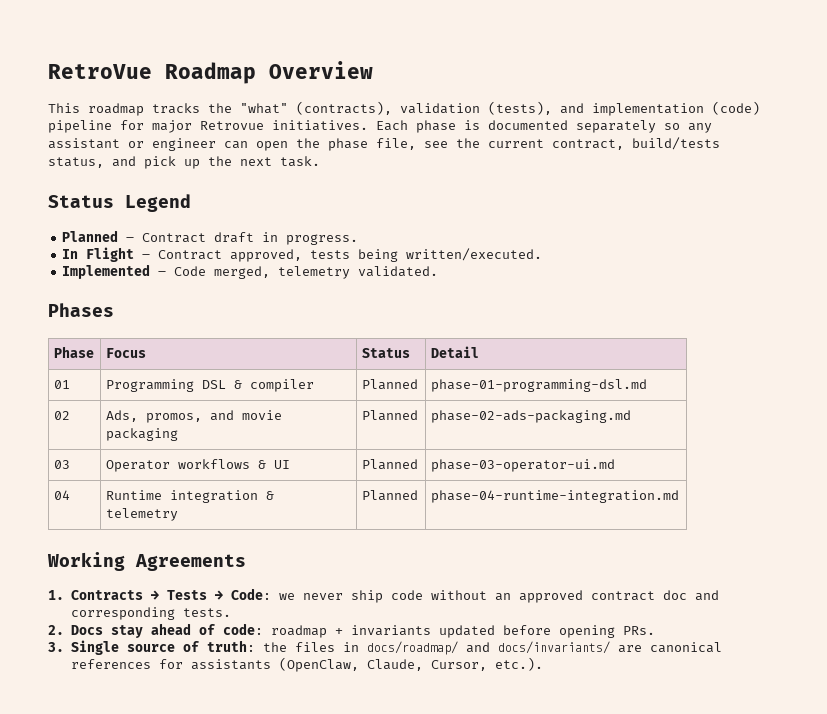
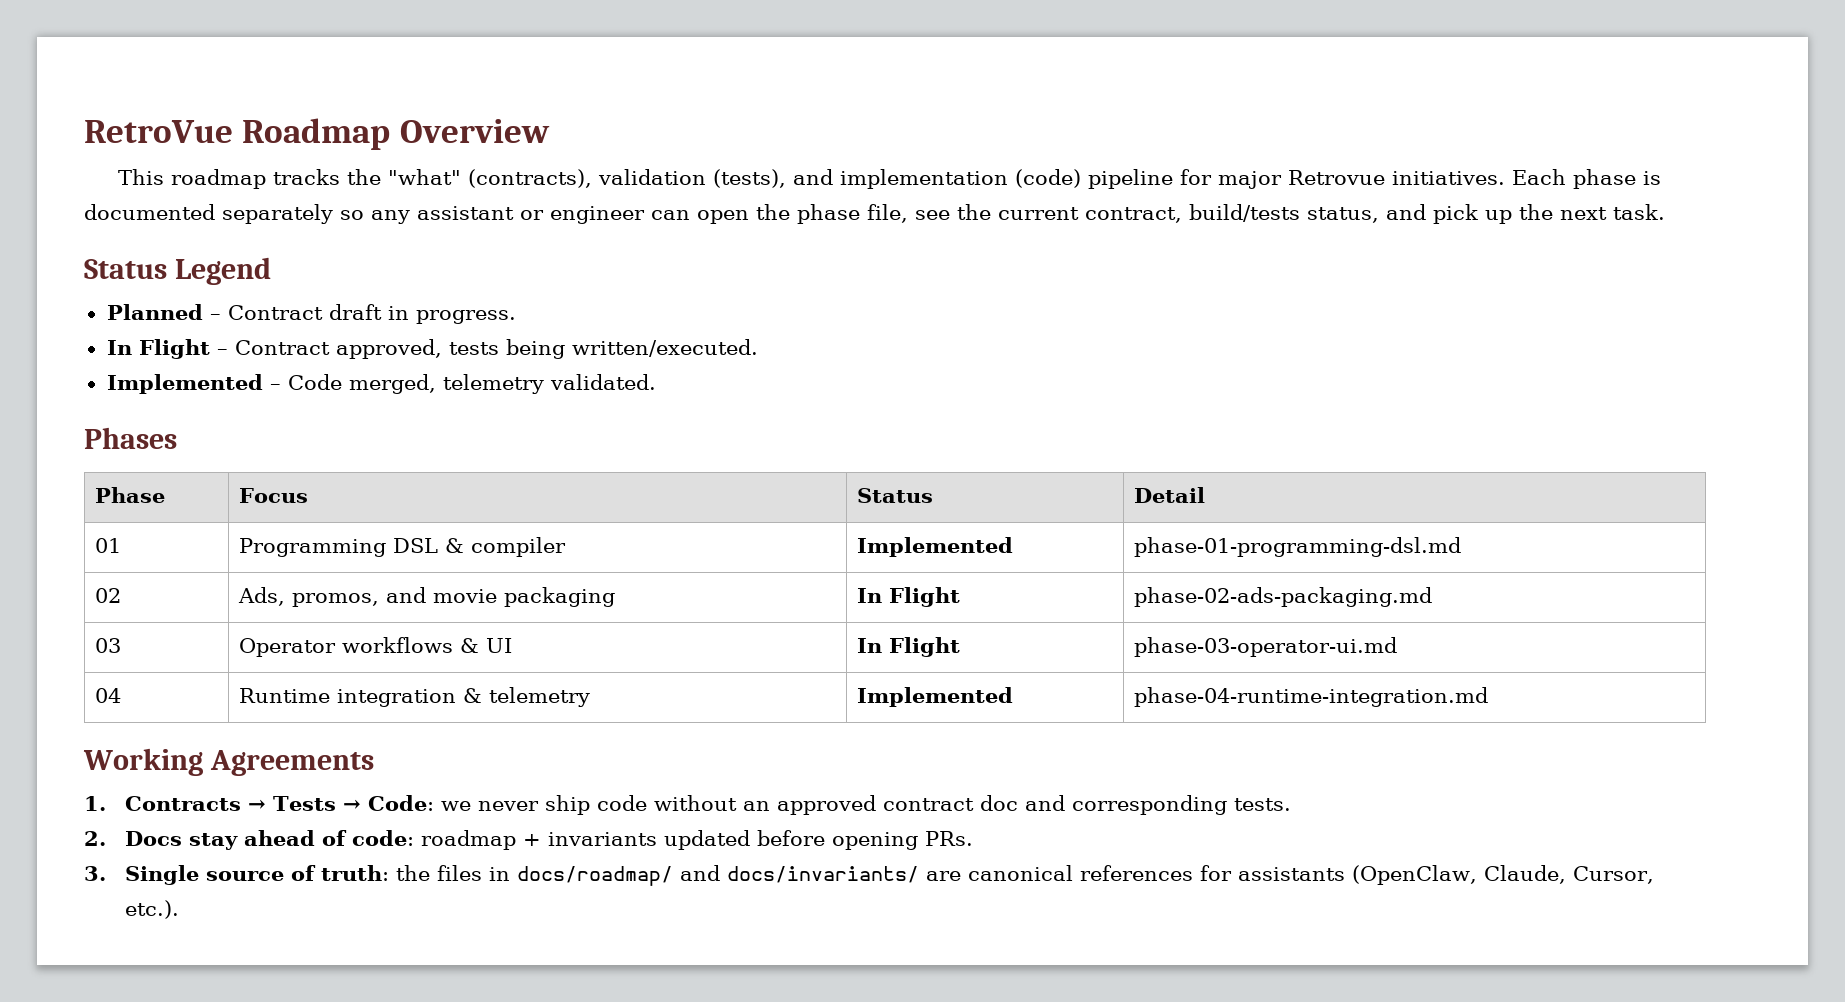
[361,379,418,390] Planned -> [857,537,1014,557] Implemented
[361,410,418,421] Planned -> [857,587,961,607] In Flight
[361,459,418,470] Planned -> [857,637,961,657] In Flight
[361,490,418,501] Planned -> [857,687,1014,707] Implemented

